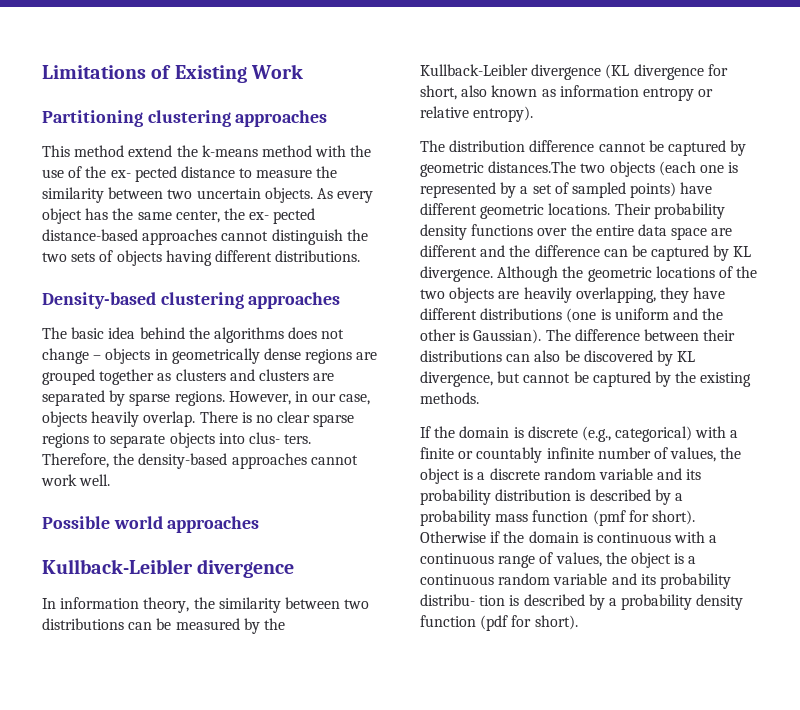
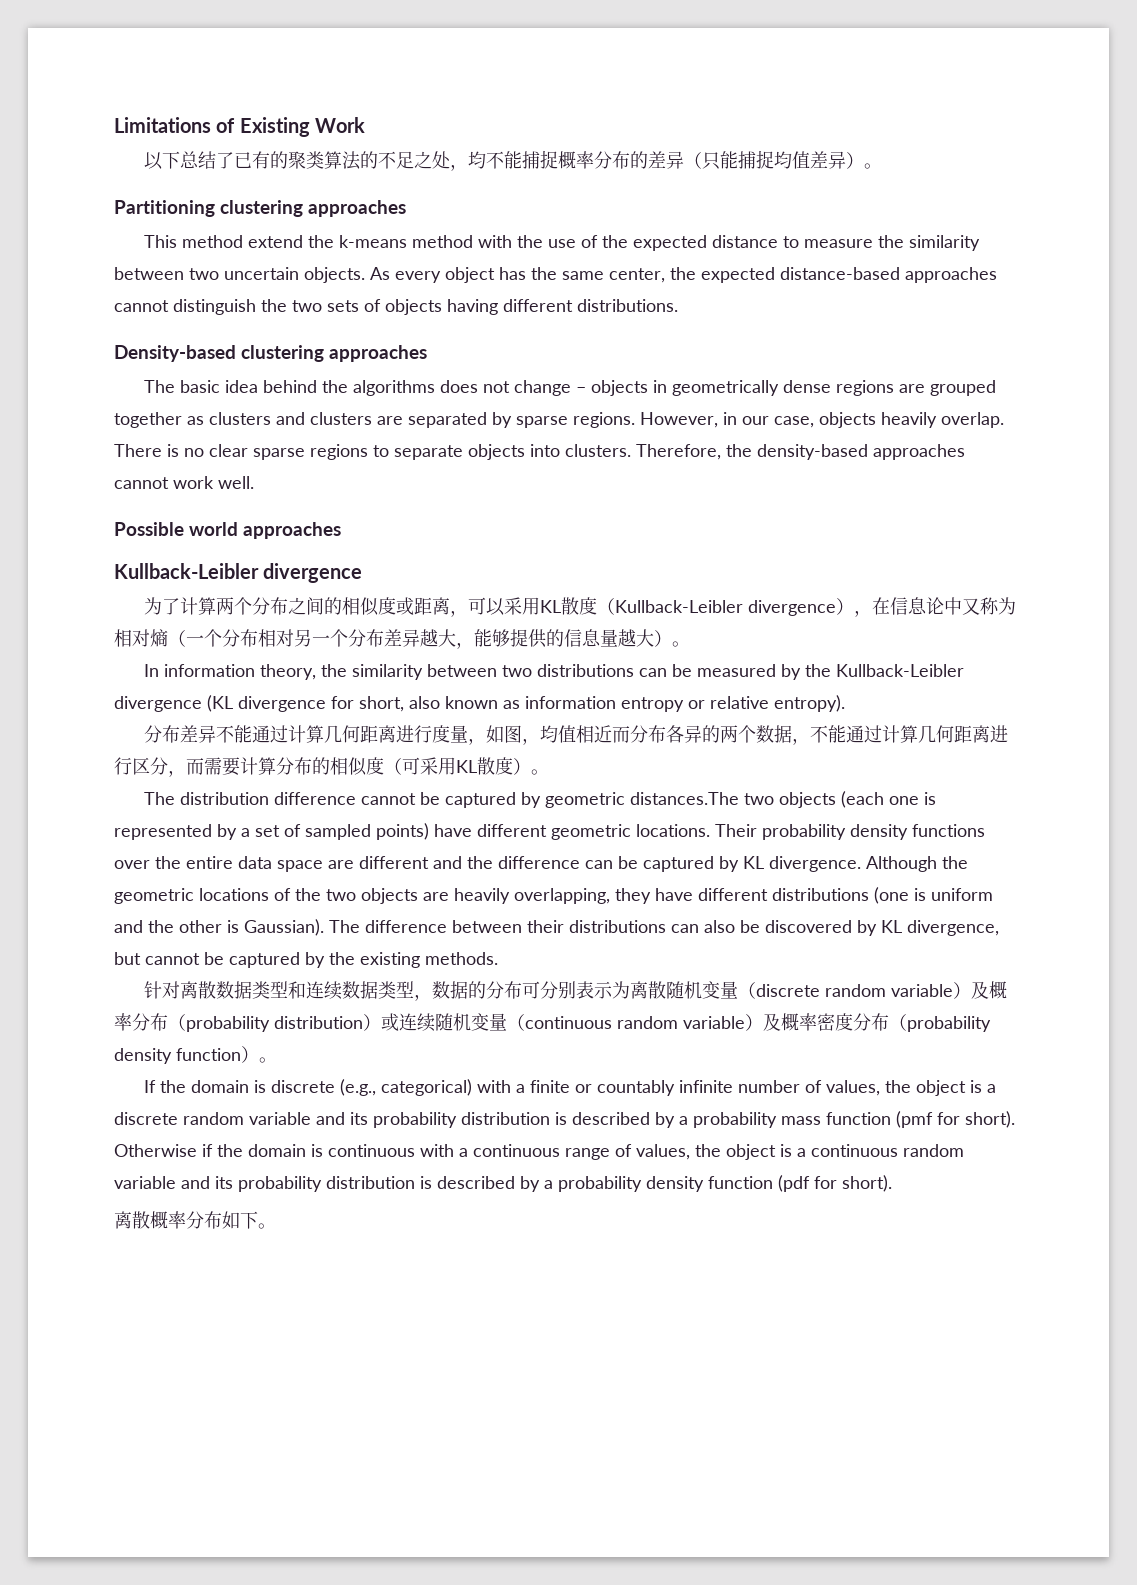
(303, 71) none -> [144,150,883,171] // 以下总结了已有的聚类算法的不足之处，均不能捕捉概率分布的差异（只能捕捉均值差异）。
[110,166,177,182] ex- pected -> [633,235,708,251] expected
[249,208,316,224] ex- pected -> [701,267,775,283] expected
[248,432,312,444] clus- ters. -> [565,444,631,457] clusters.
(295, 568) none -> [144,597,1017,617] [114,629,690,649] // 为了计算两个分布之间的相似度或距离，可以采用KL散度（Kullback-Leibler divergence），在信息论中又称为相对熵（一个分布相对另一个分布差异越大，能够提供的信息量越大）。
(534, 114) none -> [144,725,1009,745] [114,757,549,777] // 分布差异不能通过计算几何距离进行度量，如图，均值相近而分布各异的两个数据，不能通过计算几何距离进行区分，而需要计算分布的相似度（可采用KL散度）。
(479, 398) none -> [144,981,1008,1001] [114,1013,991,1032] [114,1046,277,1064] // 针对离散数据类型和连续数据类型，数据的分布可分别表示为离散随机变量（discrete random variable）及概率分布（probability distribution）或连续随机变量（continuous random variable）及概率密度分布（probability density function）。
[420,594,506,606] distribu- tion -> [326,1176,415,1189] distribution
(578, 622) none -> [114,1211,276,1229] // 离散概率分布如下。

